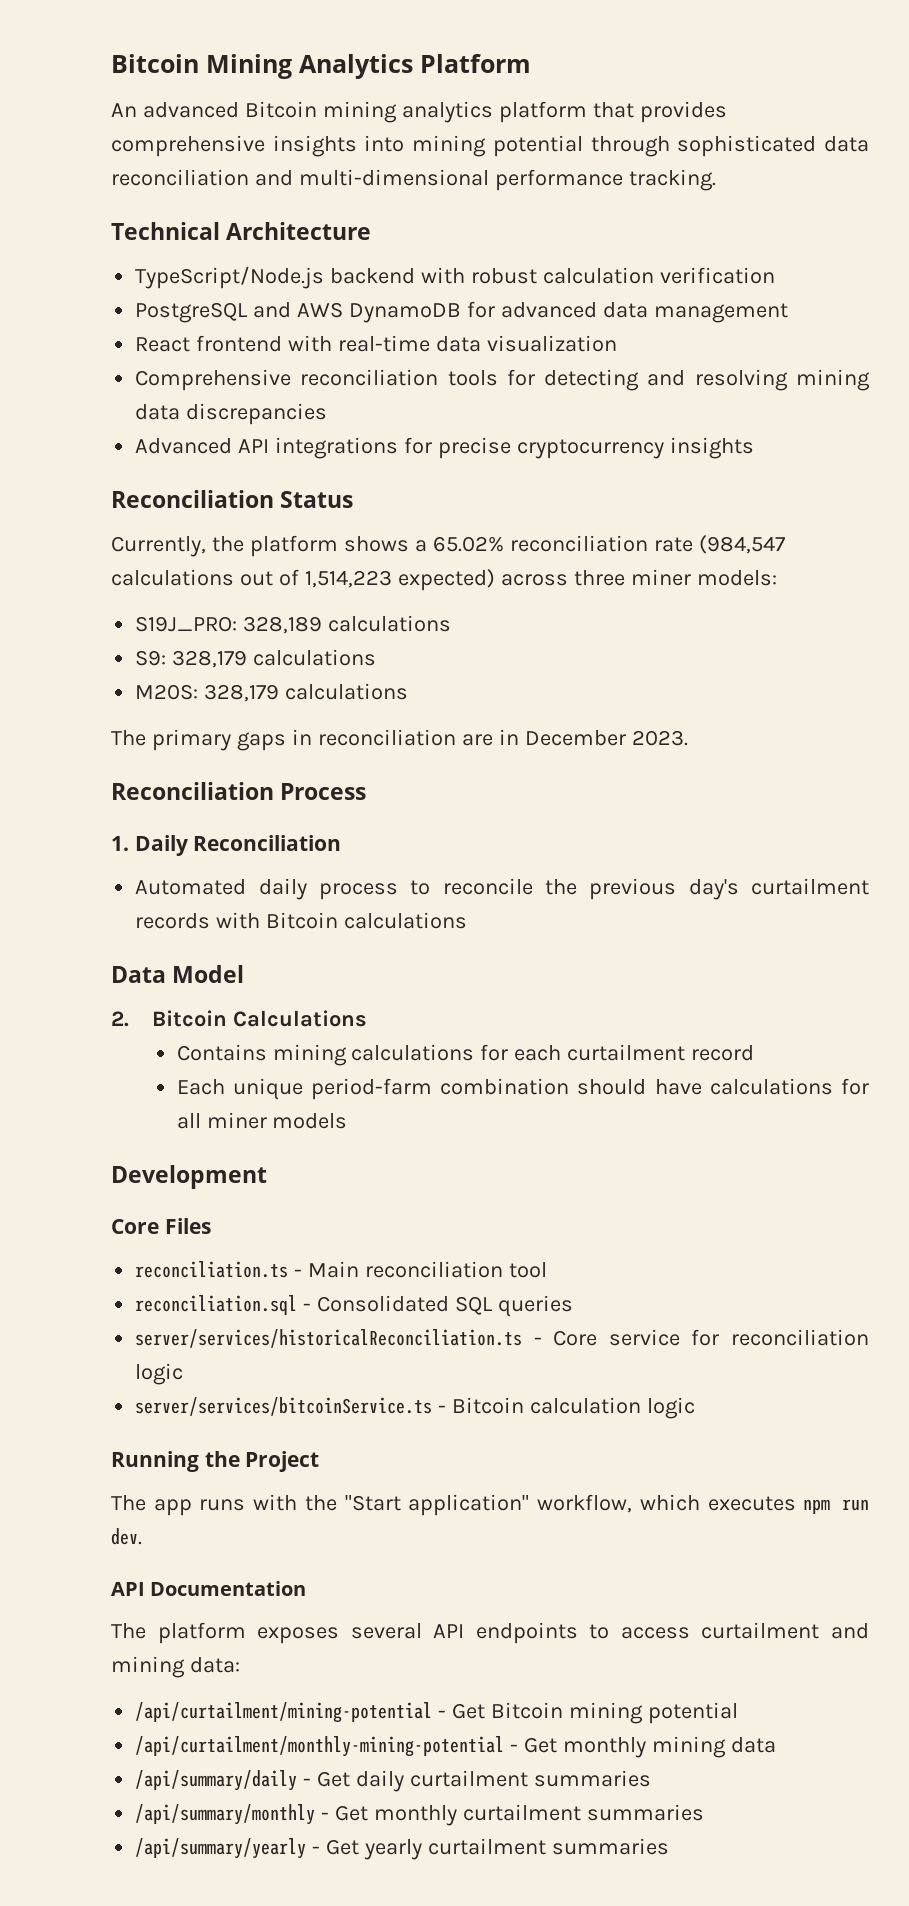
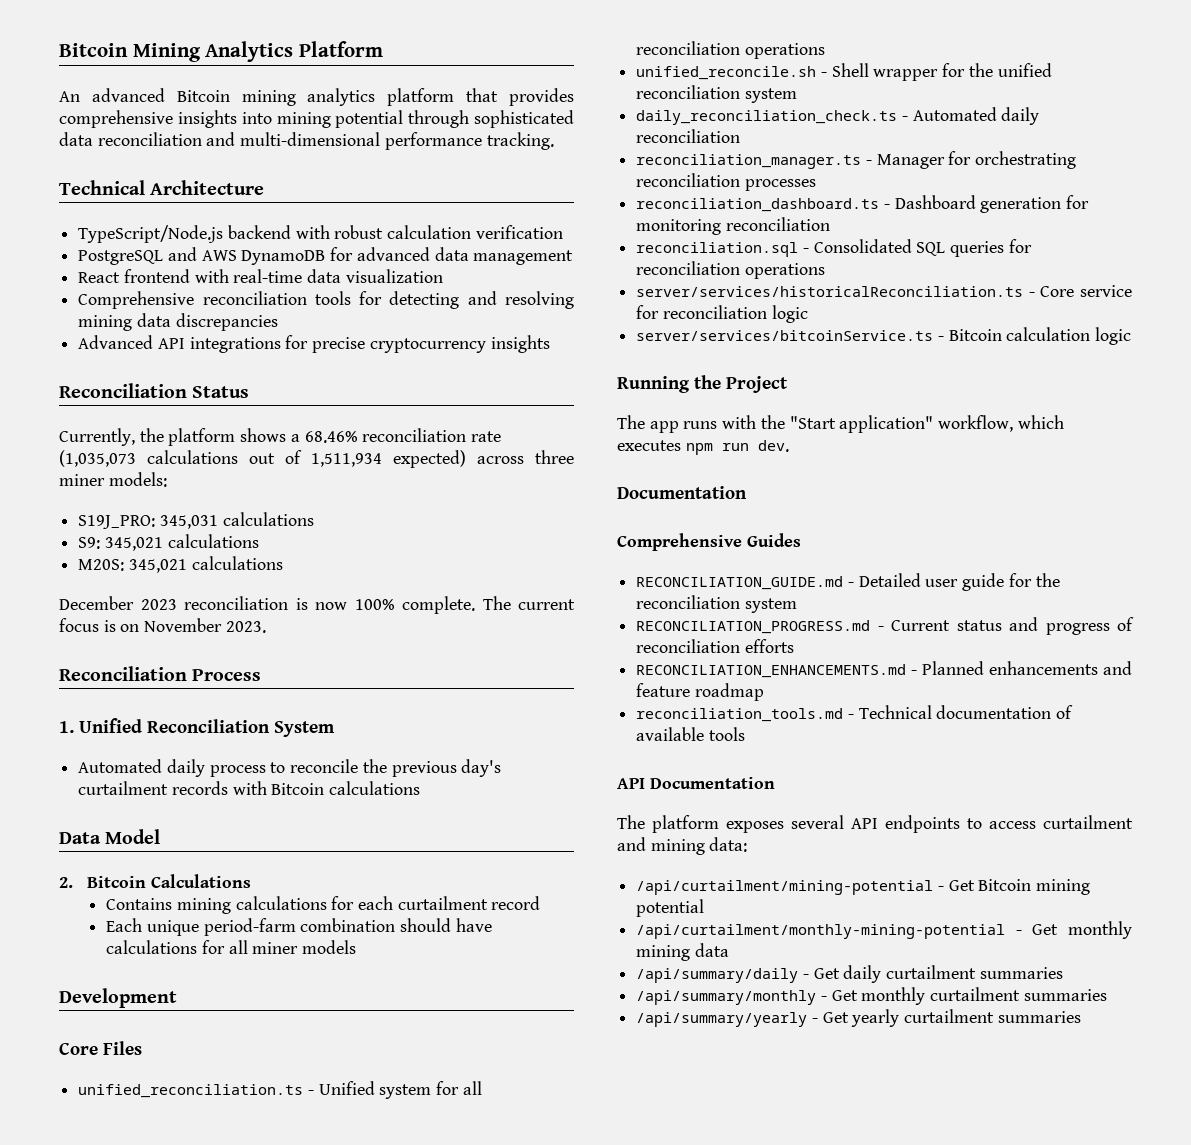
[432,536,504,552] 65.02% -> [304,431,358,443] 68.46%
[698,535,785,554] (984,547 -> [59,450,136,467] (1,035,073
[304,570,392,588] 1,514,223 -> [311,453,382,467] 1,511,934
[243,616,323,634] 328,189 -> [159,515,218,529] 345,031
[172,650,248,668] 328,179 -> [104,537,163,551] 345,021
[204,683,409,702] [111,729,626,751] 328,179 calculations // The primary gaps in reconciliation are in December -> [128,556,283,573] [59,596,575,614] [59,618,223,632] 345,021 calculations // December 2023 reconciliation is now 100% complete. The current focus is on November
[134,835,342,856] Daily Reconciliation -> [79,718,335,737] Unified Reconciliation System
[135,1261,547,1278] reconciliation.ts - Main reconciliation tool -> [78,1081,482,1099] [636,41,825,59] [636,63,1052,81] [636,85,797,103] [636,107,1040,125] [636,129,741,143] [636,151,1077,169] [636,173,816,191] [636,195,1090,213] [636,217,830,235] unified_reconciliation.ts - Unified system for all reconciliation operations // unified_reconcile.sh - Shell wrapper for the unified reconciliation system // daily_reconciliation_check.ts - Automated daily reconciliation // reconciliation_manager.ts - Manager for orchestrating reconciliation processes // reconciliation_dashboard.ts - Dashboard generation for monitoring reconciliation
(573, 1306) none -> [1008,239,1032,253] [636,261,825,279] for reconciliation operations
(142, 1536) none -> [617,486,747,499] [617,533,801,551] [636,573,1060,591] [636,595,797,613] [636,617,1134,635] [636,639,794,653] [636,661,1132,678] [636,683,764,701] [636,705,1074,722] [636,727,745,741] // Documentation // Comprehensive Guides // RECONCILIATION_GUIDE.md - Detailed user guide for the reconciliation system // RECONCILIATION_PROGRESS.md - Current status and progress of reconciliation efforts // RECONCILIATION_ENHANCEMENTS.md - Planned enhancements and feature roadmap // reconciliation_tools.md - Technical documentation of available tools

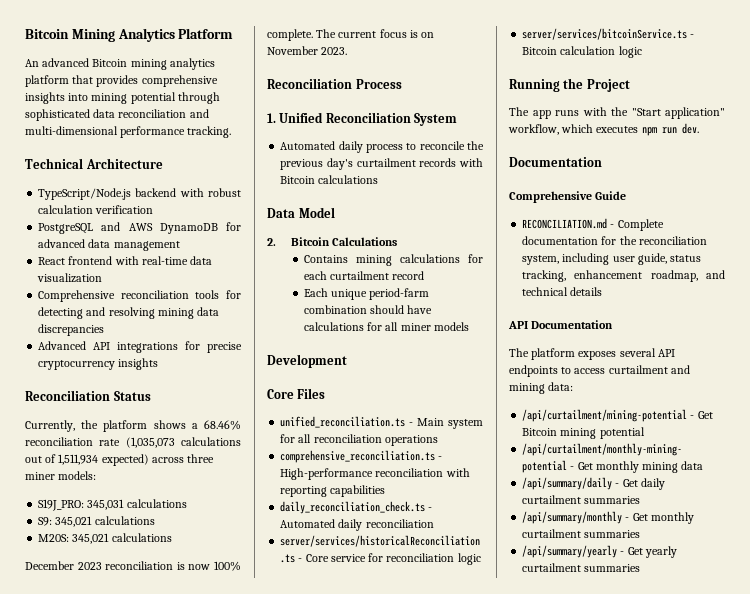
[318,1081,375,1095] Unified -> [417,418,445,426] Main
[636,63,1052,81] [636,85,797,103] unified_reconcile.sh - Shell wrapper for the unified reconciliation system -> [280,450,443,463] [280,468,470,480] [280,485,386,497] comprehensive_reconciliation.ts - High-performance reconciliation with reporting capabilities
[636,151,1077,169] [636,173,816,191] [636,195,1090,213] [636,217,830,235] [636,239,1032,257] [636,261,825,279] // reconciliation_manager.ts - Manager for orchestrating reconciliation processes // reconciliation_dashboard.ts - Dashboard generation for monitoring reconciliation // reconciliation.sql - Consolidated SQL queries for reconciliation operations -> (434, 523) none
[747,533,801,547] [636,573,1060,591] [636,595,797,613] [636,617,1134,635] [636,639,794,653] [636,661,1132,678] [636,683,764,701] [636,705,1074,722] [636,727,745,741] Guides // RECONCILIATION_GUIDE.md - Detailed user guide for the reconciliation system // RECONCILIATION_PROGRESS.md - Current status and progress of reconciliation efforts // RECONCILIATION_ENHANCEMENTS.md - Planned enhancements and feature roadmap // reconciliation_tools.md - Technical documentation of available tools -> [595,191,627,200] [522,218,664,231] [522,236,707,245] [522,253,702,265] [522,270,725,282] [522,287,603,296] Guide // RECONCILIATION.md - Complete documentation for the reconciliation system, including user guide, status tracking, enhancement roadmap, and technical details

